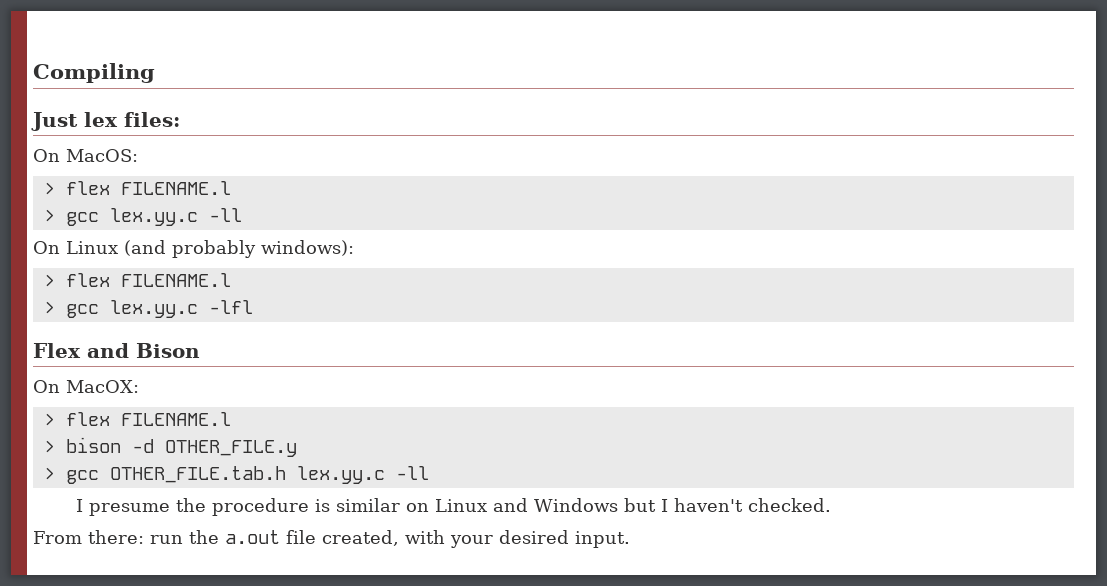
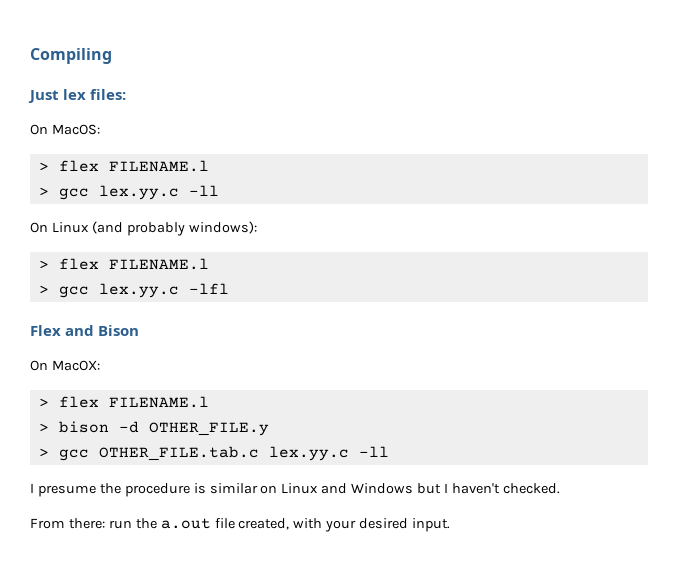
[109,466,286,483] OTHER_FILE.tab.h -> [98,446,259,461] OTHER_FILE.tab.c

